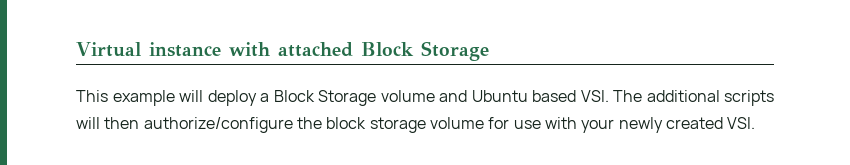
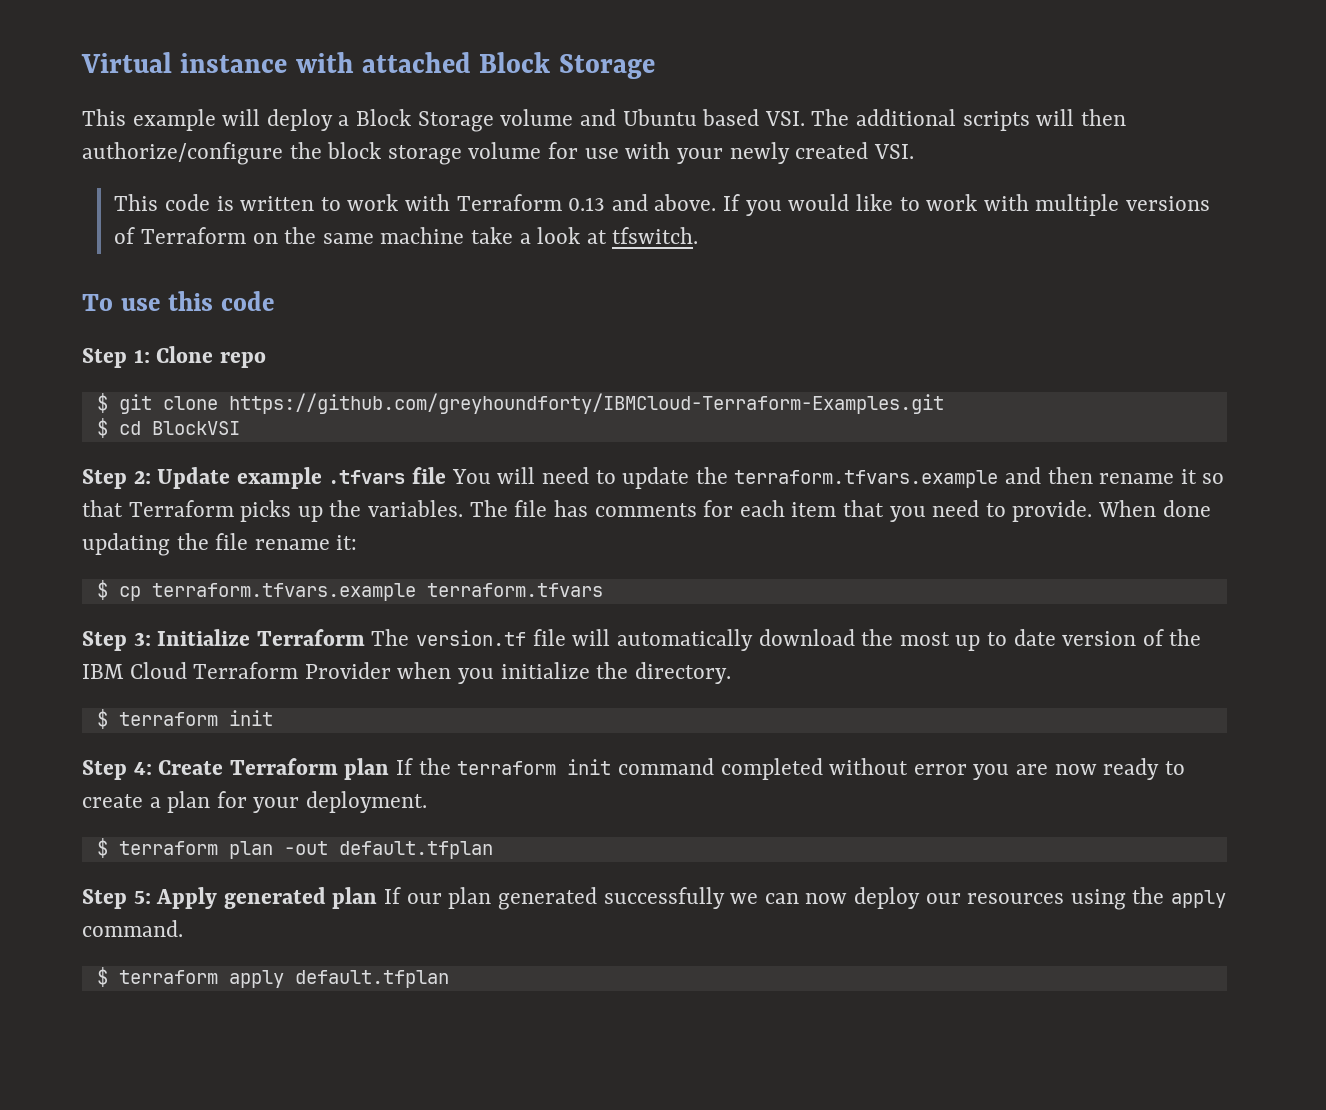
(756, 123) none -> [114,194,1211,216] [114,227,699,244] [82,291,276,311] [82,346,266,368] [96,393,944,414] [96,418,240,438] [82,467,1225,489] [82,500,1211,522] [82,533,358,556] [96,580,603,601] [82,629,1202,651] [82,662,731,684] [96,709,273,729] [82,758,1185,780] [82,791,428,813] [96,838,493,859] [82,887,1227,910] [82,920,183,937] [96,967,449,988] // This code is written to work with Terraform 0.13 and above. If you would like to work with multiple versions of Terraform on the same machine take a look at tfswitch. // To use this code // Step 1: Clone repo // $ git clone https://github.com/greyhoundforty/IBMCloud-Terraform-Examples.git // $ cd BlockVSI // Step 2: Update example .tfvars file You will need to update the terraform.tfvars.example and then rename it so that Terraform picks up the variables. The file has comments for each item that you need to provide. When done updating the file rename it: // $ cp terraform.tfvars.example terraform.tfvars // Step 3: Initialize Terraform The version.tf file will automatically download the most up to date version of the IBM Cloud Terraform Provider when you initialize the directory. // $ terraform init // Step 4: Create Terraform plan If the terraform init command completed without error you are now ready to create a plan for your deployment. // $ terraform plan -out default.tfplan // Step 5: Apply generated plan If our plan generated successfully we can now deploy our resources using the apply command. // $ terraform apply default.tfplan

